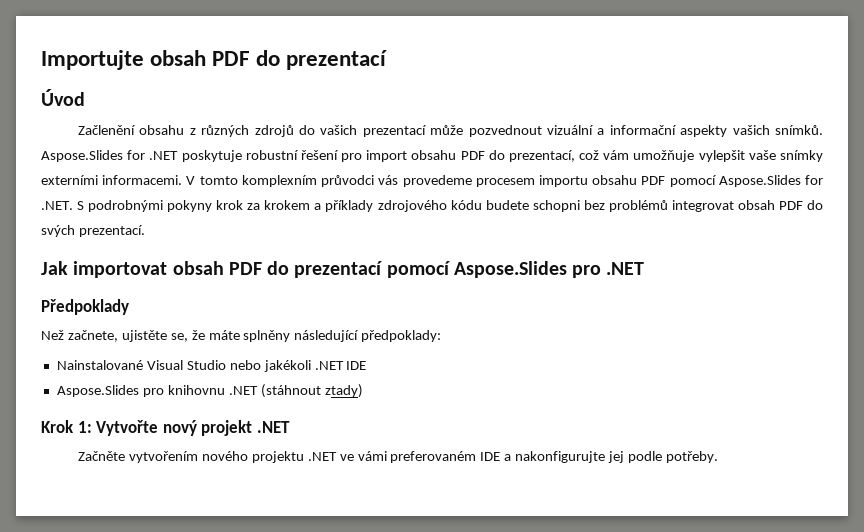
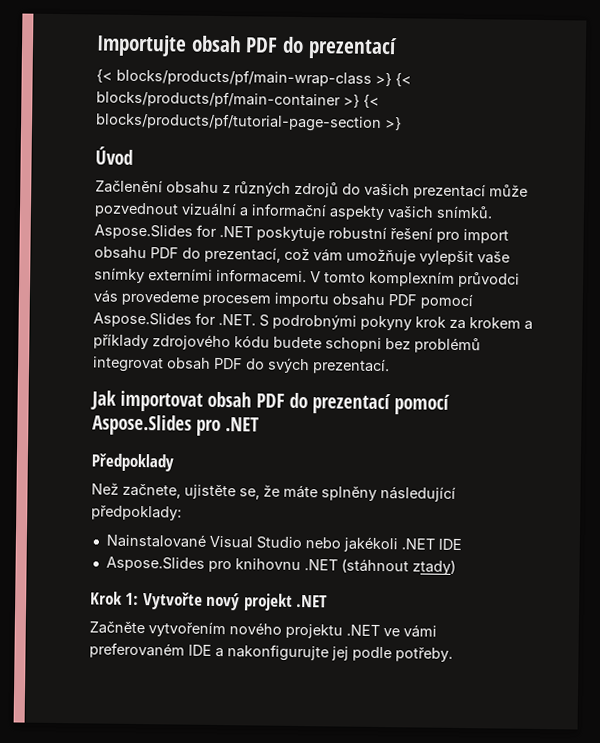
(388, 60) none -> [96,68,412,87] [96,90,380,109] [95,112,402,132] // {< blocks/products/pf/main-wrap-class >} {< blocks/products/pf/main-container >} {< blocks/products/pf/tutorial-page-section >}

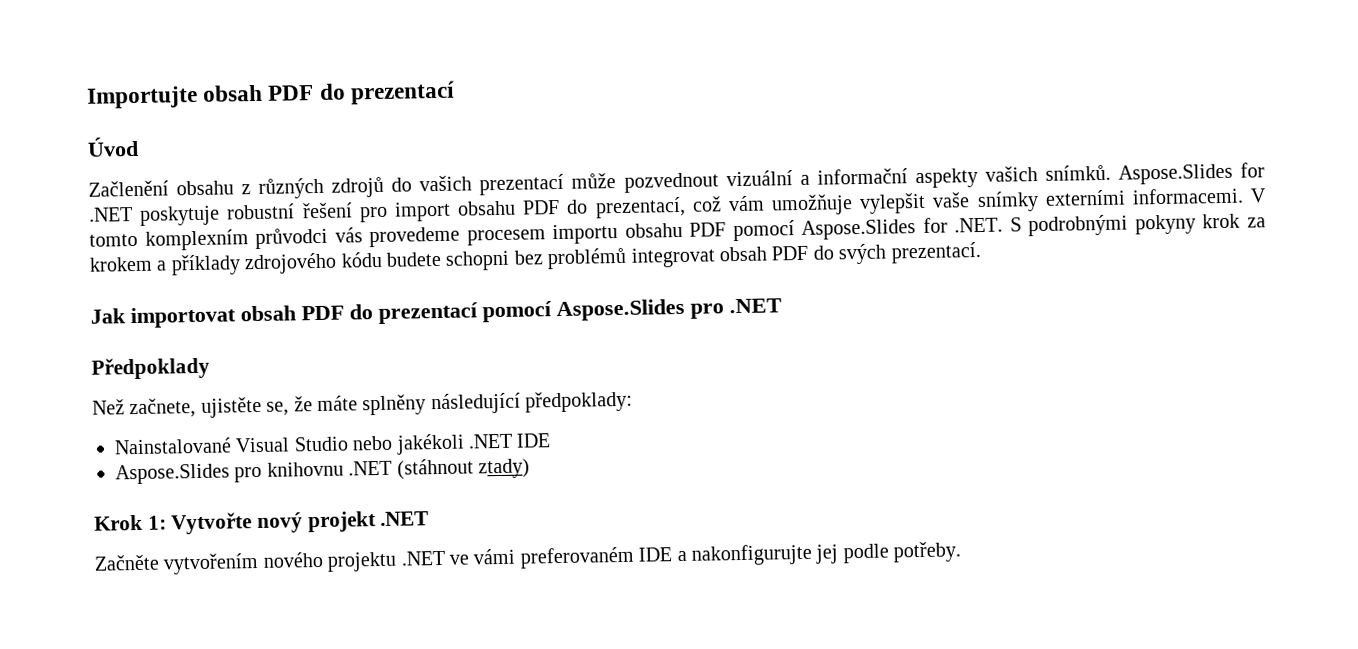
[96,68,412,87] [96,90,380,109] [95,112,402,132] // {< blocks/products/pf/main-wrap-class >} {< blocks/products/pf/main-container >} {< blocks/products/pf/tutorial-page-section >} -> (455, 92) none

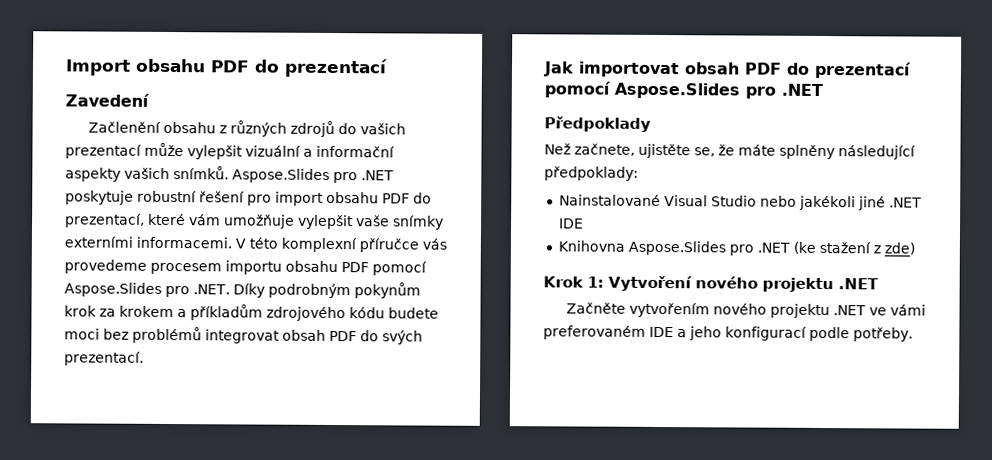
[86,84,264,109] Importujte obsah -> [65,58,206,76] Import obsahu
[87,136,139,157] Úvod -> [65,93,150,107] Zavedení
[623,172,719,193] pozvednout -> [187,145,243,160] vylepšit
[1239,162,1265,178] for -> [333,172,358,184] pro
[691,196,722,212] což -> [148,213,186,226] které
[89,227,329,251] tomto komplexním průvodci -> [249,237,419,253] této komplexní příručce
[922,214,1196,237] for .NET. S podrobnými pokyny -> [165,282,421,299] pro .NET. Díky podrobným pokynům
[170,254,241,276] příklady -> [190,304,263,321] příkladům
[445,250,511,271] schopni -> [64,328,100,340] moci
(465, 444) none -> [857,196,886,211] jiné
[115,458,530,485] Aspose.Slides pro knihovnu .NET (stáhnout ztady) -> [557,240,915,256] Knihovna Aspose.Slides pro .NET (ke stažení z zde)
[171,511,376,535] Vytvořte nový projekt -> [608,275,834,293] Vytvoření nového projektu
[690,543,839,566] nakonfigurujte jej -> [689,326,807,341] jeho konfigurací

